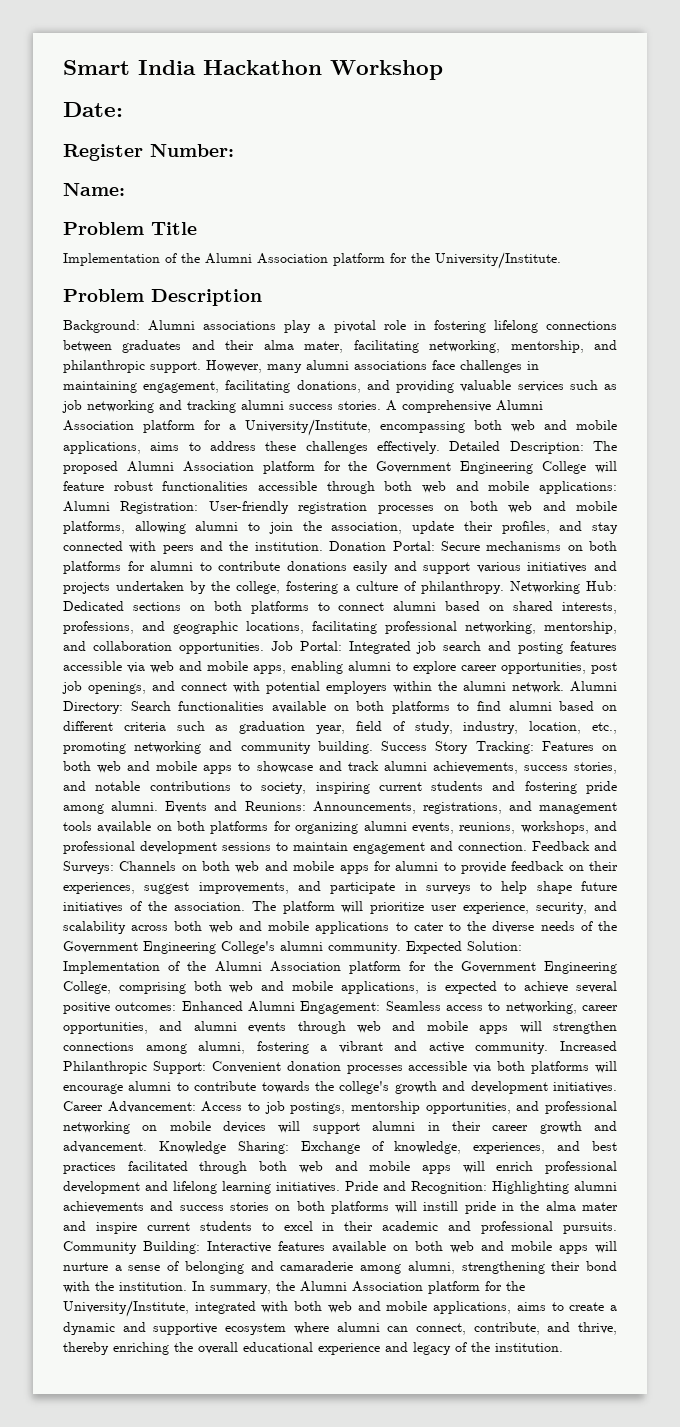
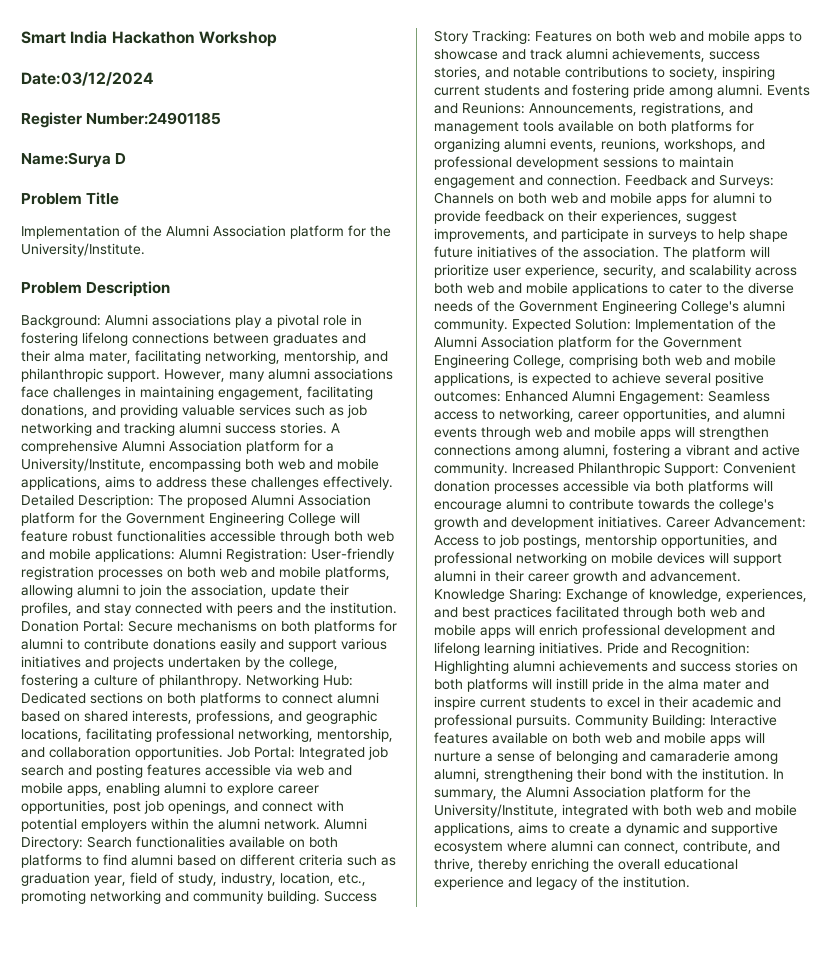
[63,102,123,117] Date: -> [21,72,154,86] Date:03/12/2024
[150,144,234,157] [63,183,125,196] Number: // Name: -> [86,112,222,125] [21,152,127,168] Number:24901185 // Name:Surya D

